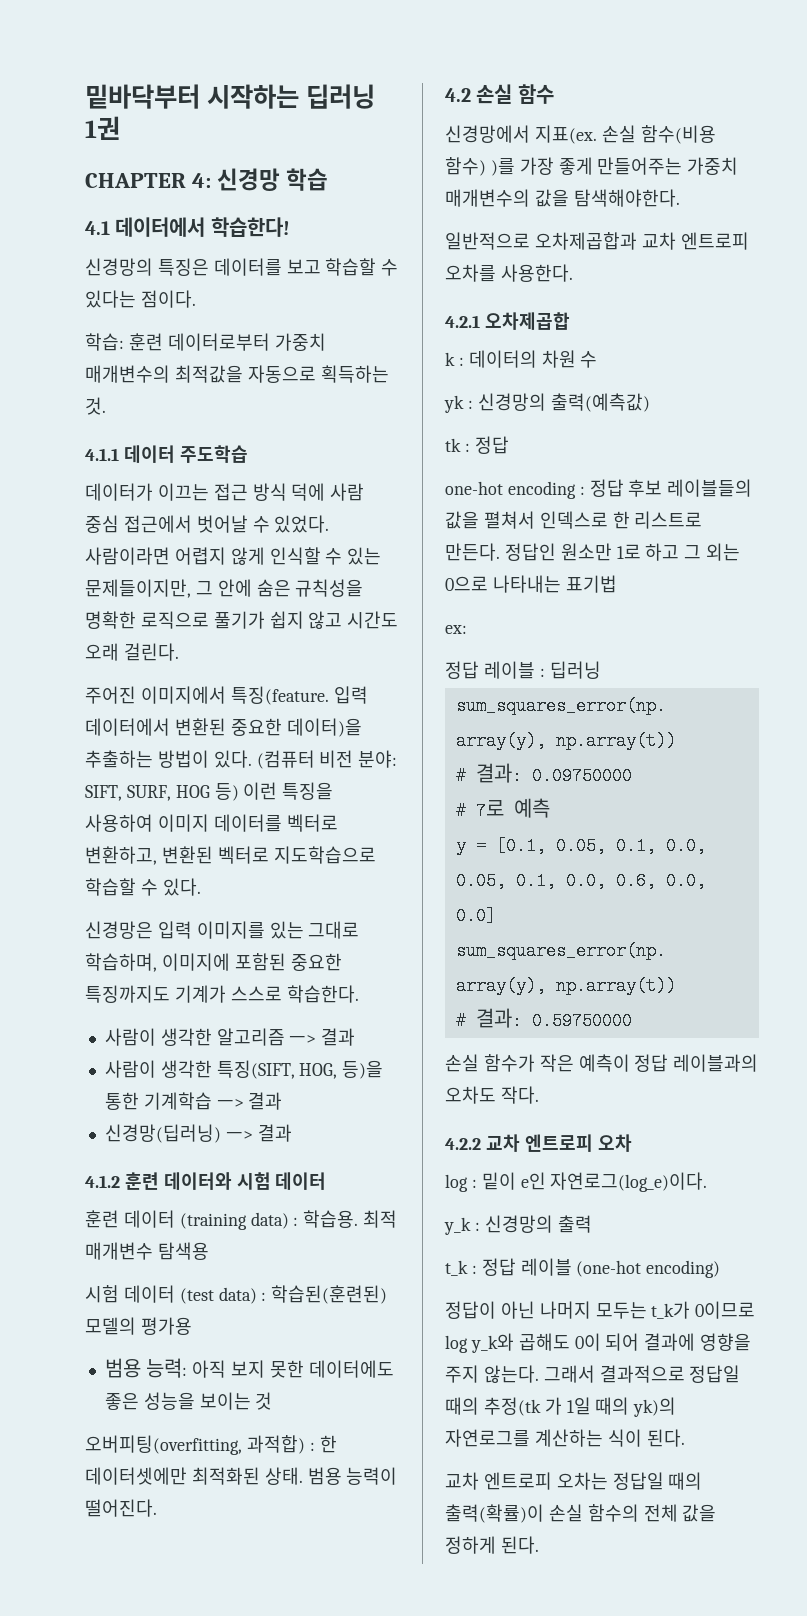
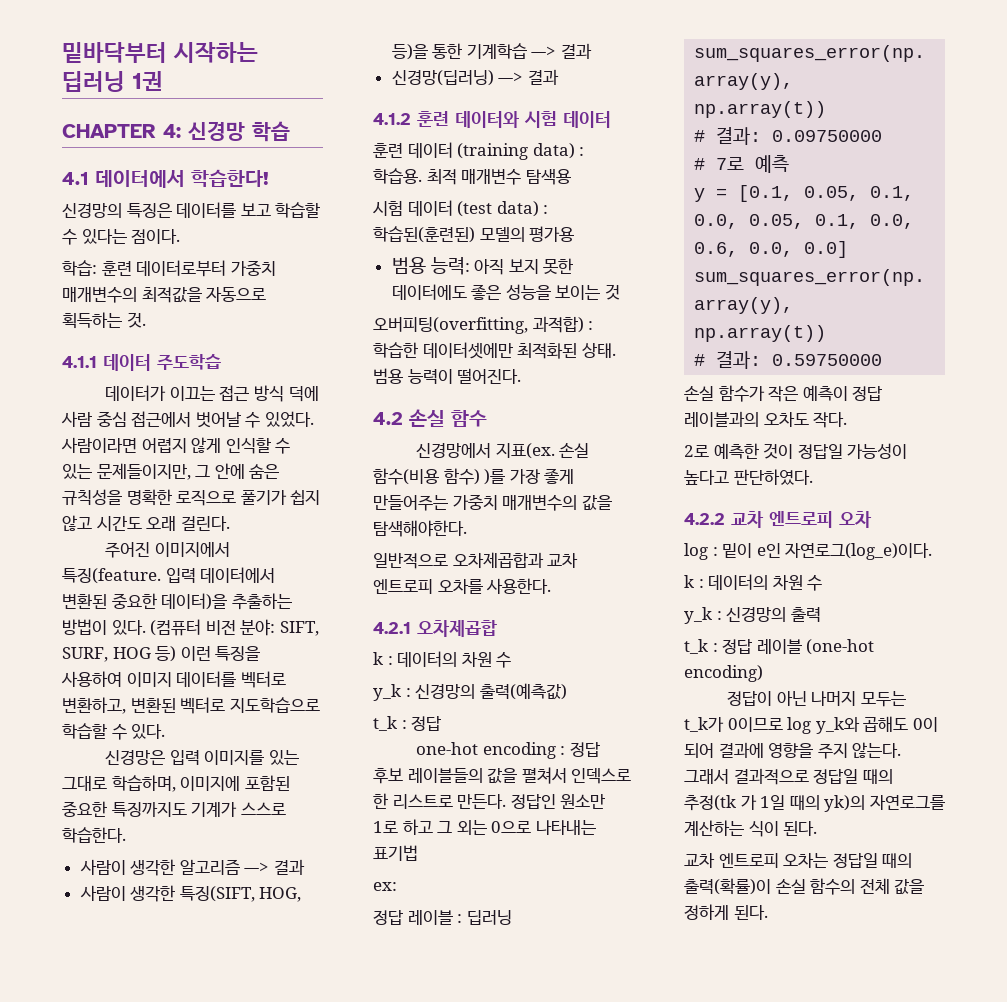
[319,1435,337,1453] 한 -> [373,342,418,358] 학습한
[444,395,464,413] yk -> [373,684,401,701] y_k
[445,438,461,452] tk -> [373,716,397,731] t_k
(539, 1095) none -> [684,443,908,459] [684,469,813,485] // 2로 예측한 것이 정답일 가능성이 높다고 판단하였다.
(708, 1182) none -> [684,574,823,591] // k : 데이터의 차원 수

